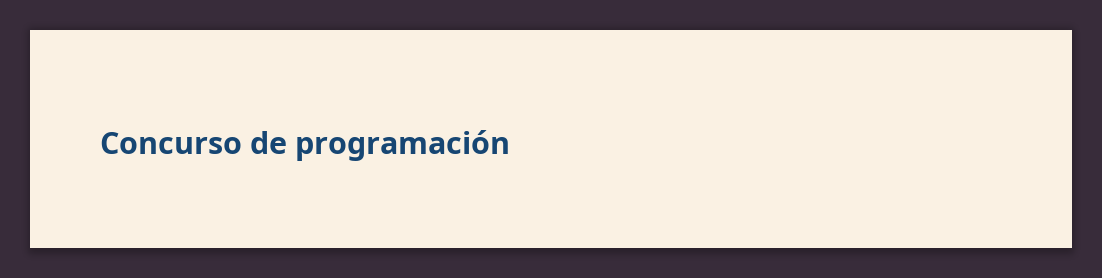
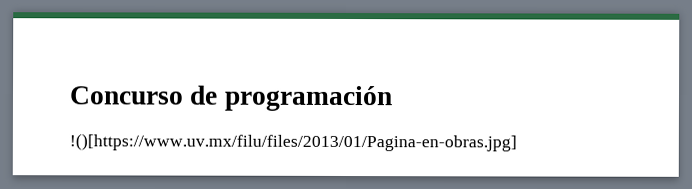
(511, 145) none -> [69,133,517,152] // !()[https://www.uv.mx/filu/files/2013/01/Pagina-en-obras.jpg]

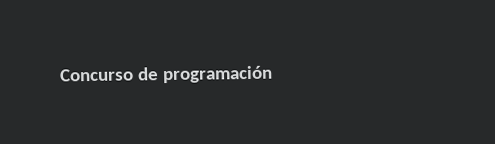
[69,133,517,152] // !()[https://www.uv.mx/filu/files/2013/01/Pagina-en-obras.jpg] -> (273, 74) none

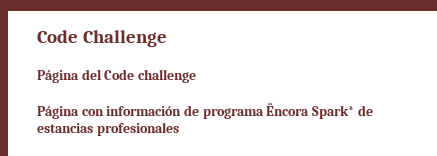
[59,65,273,84] Concurso de programación -> [37,30,168,47] [37,69,196,83] [37,103,373,119] [37,122,179,136] Code Challenge // Página del Code challenge // Página con información de programa Ëncora Spark* de estancias profesionales

